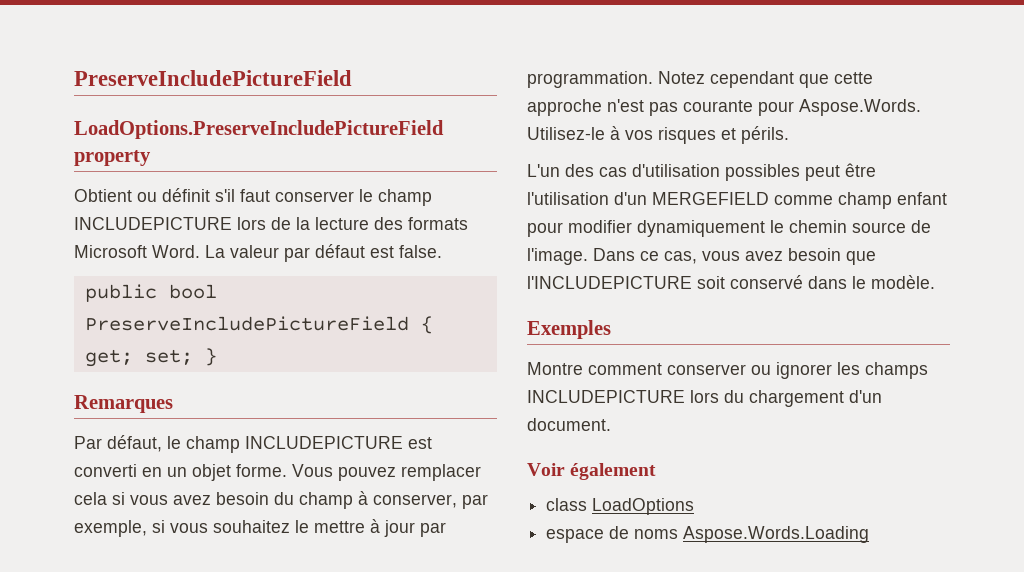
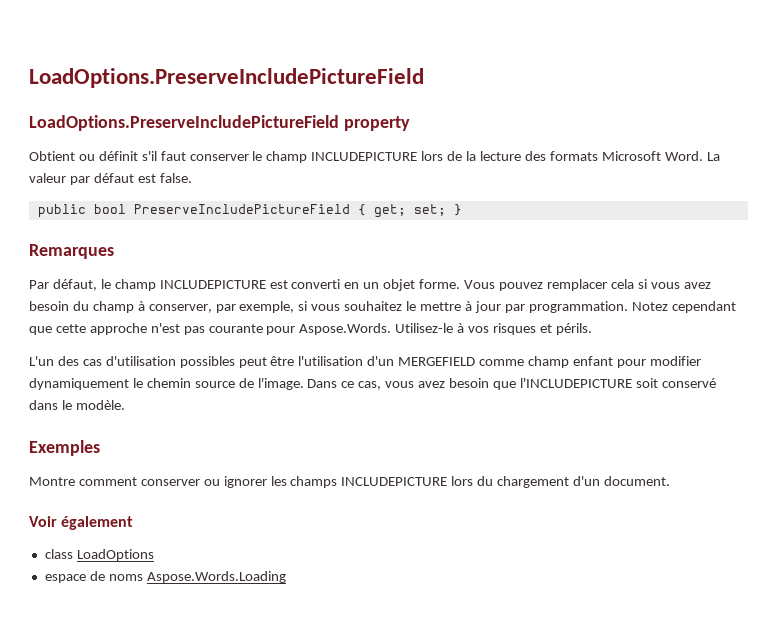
[74,70,352,86] PreserveIncludePictureField -> [29,68,424,88] LoadOptions.PreserveIncludePictureField

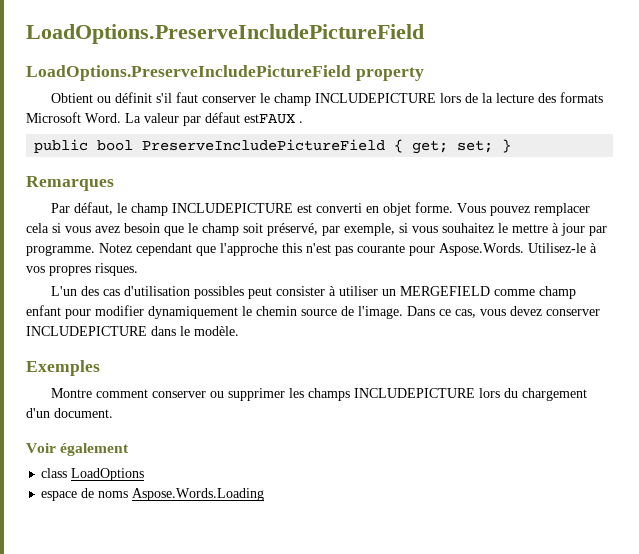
[137,173,192,183] est false. -> [244,114,303,124] estFAUX .
[363,282,380,289] un -> (380, 209) none
[72,301,212,313] du champ à conserver, -> [164,223,318,236] que le champ soit préservé,
[528,301,628,313] programmation. -> [26,245,95,256] programme.
[55,323,147,335] cette approche -> [220,243,302,256] l'approche this
[493,323,592,335] risques et périls. -> [49,263,138,276] propres risques.
[270,356,395,366] être l'utilisation d'un -> [276,286,397,296] consister à utiliser un
[418,378,716,390] avez besoin que l'INCLUDEPICTURE soit conservé -> [510,306,600,316] [26,326,147,336] devez conserver INCLUDEPICTURE
[223,476,267,488] ignorer -> [228,388,286,401] supprimer

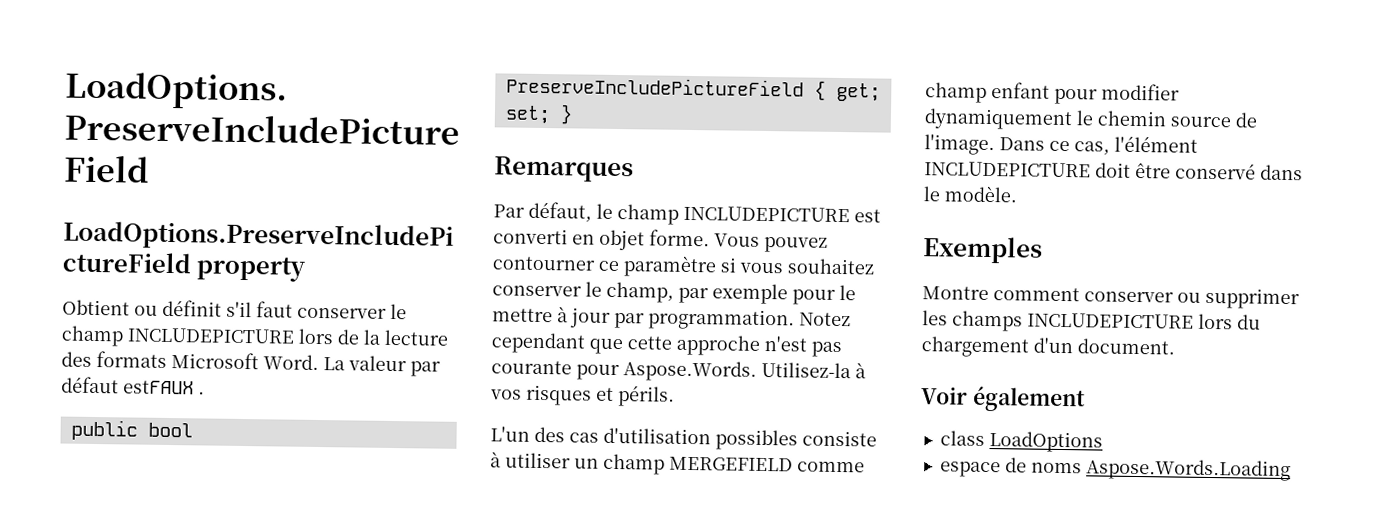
[534,203,591,216] [26,223,494,236] remplacer cela si vous avez besoin que le champ soit préservé, par exemple, si vous souhaitez -> [492,255,875,278] [492,281,836,305] contourner ce paramètre si vous souhaitez conserver le champ, par exemple pour
[26,245,95,256] programme. -> [648,308,795,331] programmation.
[220,243,302,256] l'approche this -> [627,334,760,356] cette approche
[528,243,586,253] Utilisez-le -> [761,361,851,379] Utilisez-la
[49,263,138,276] propres risques. -> [526,384,675,407] risques et périls.
[248,286,326,299] peut consister -> [802,430,877,447] consiste
(397, 292) none -> [603,453,665,475] champ
[480,306,600,316] [26,326,147,336] vous devez conserver INCLUDEPICTURE -> [1114,135,1198,153] [924,161,1256,180] l'élément INCLUDEPICTURE doit être conservé

